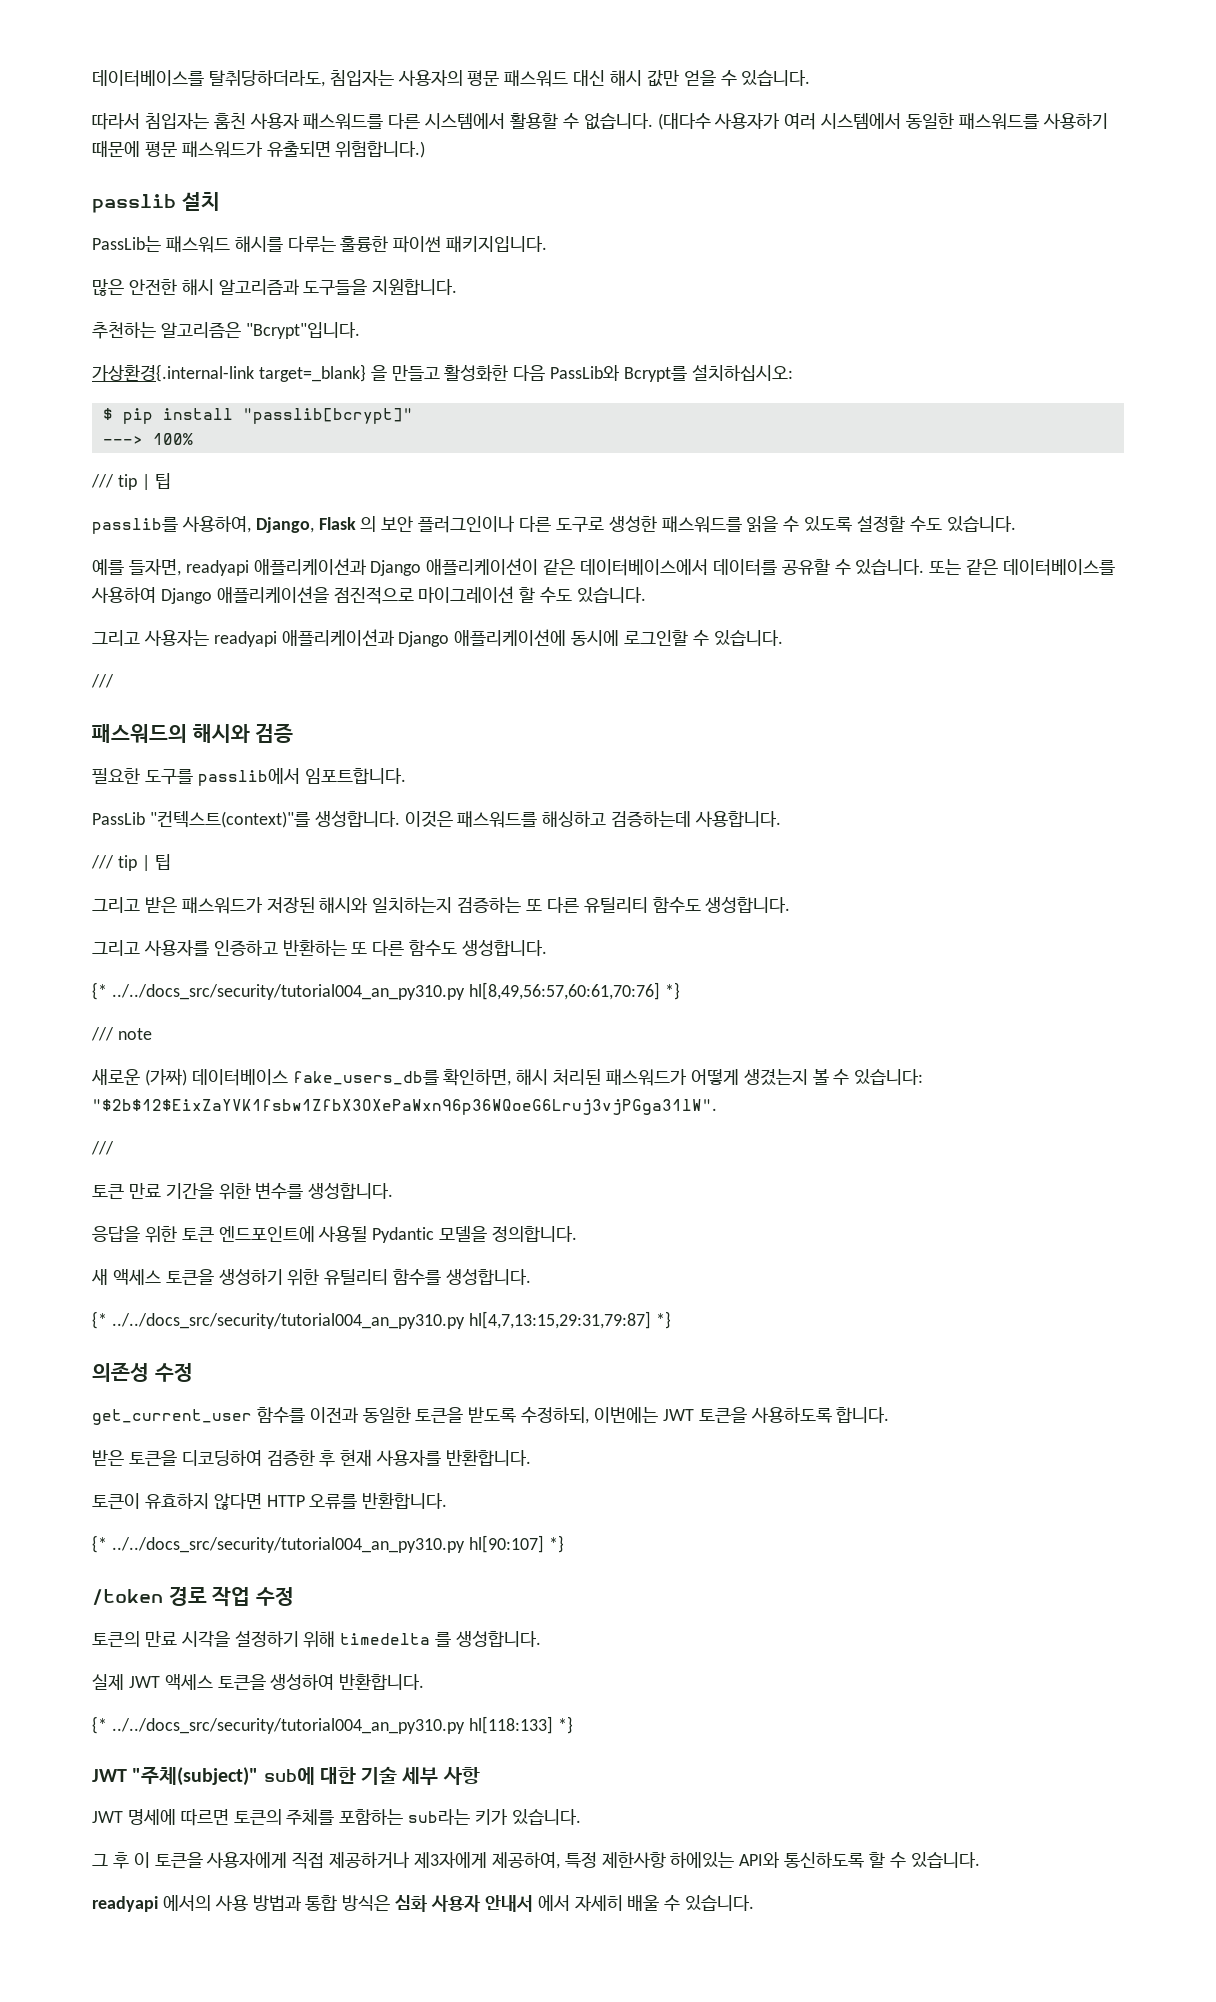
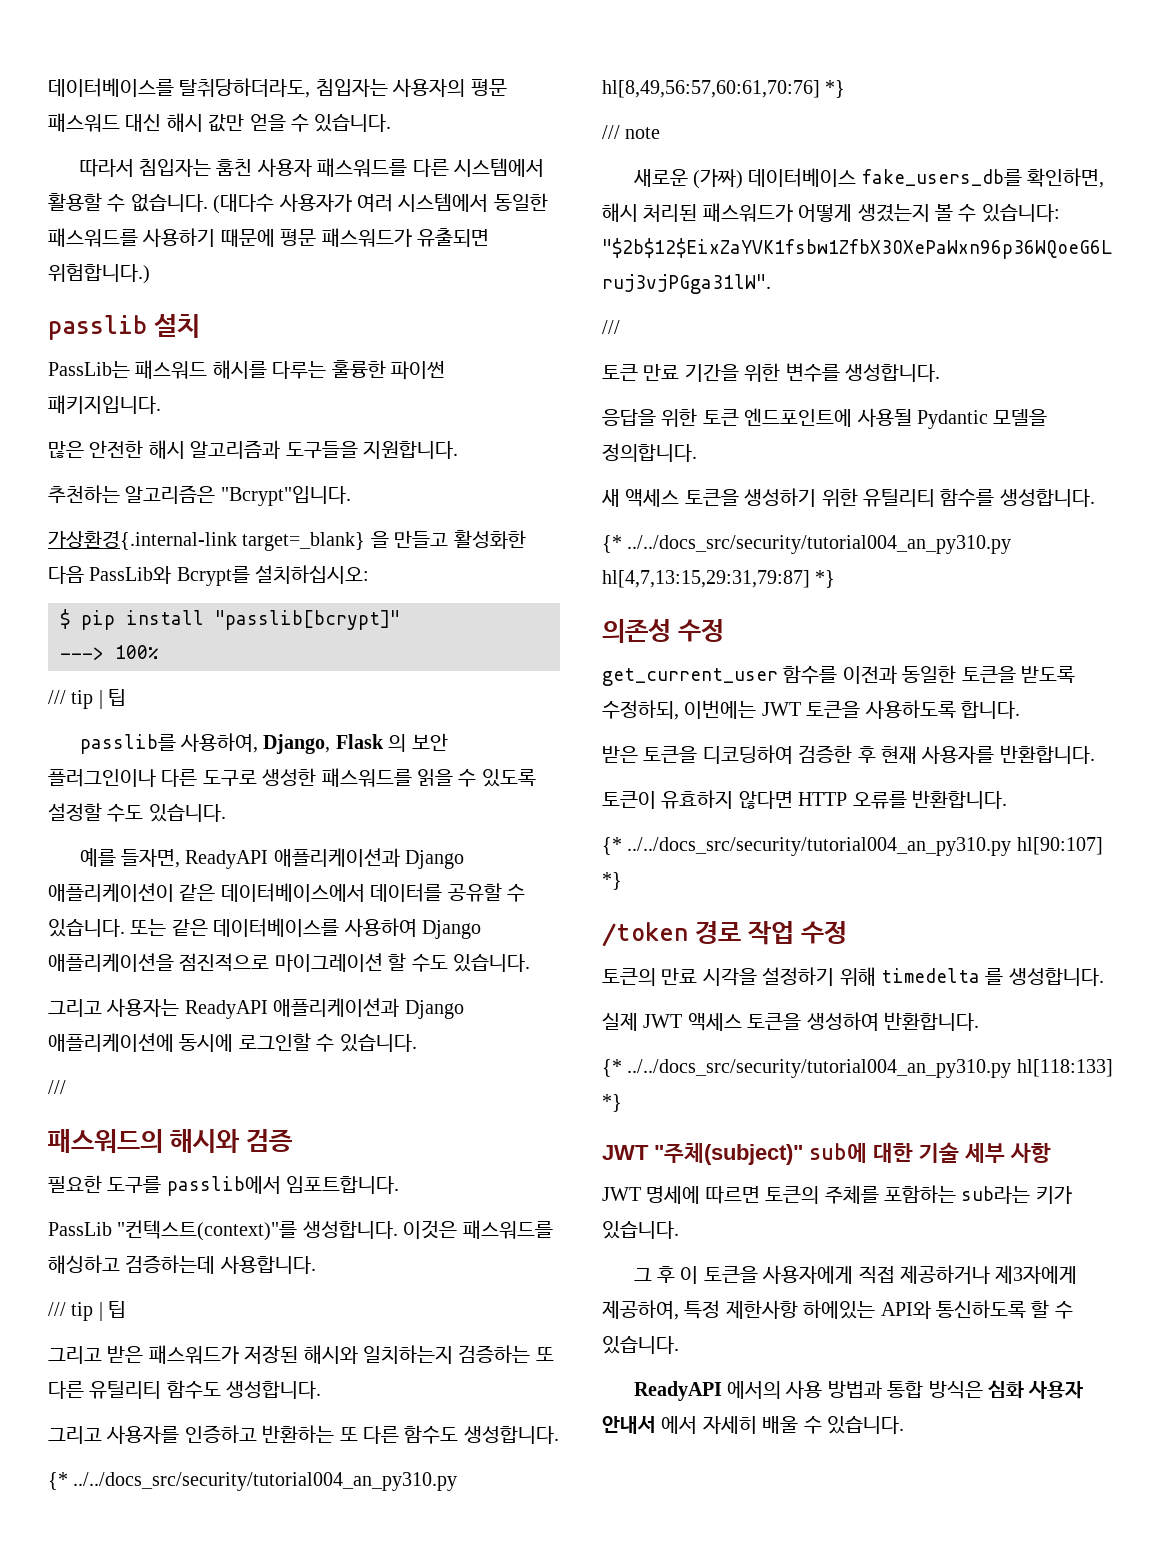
[185,560,249,576] readyapi -> [185,850,269,869] ReadyAPI
[213,631,277,647] readyapi -> [184,1000,268,1019] ReadyAPI
[92,1896,158,1912] readyapi -> [633,1381,722,1401] ReadyAPI

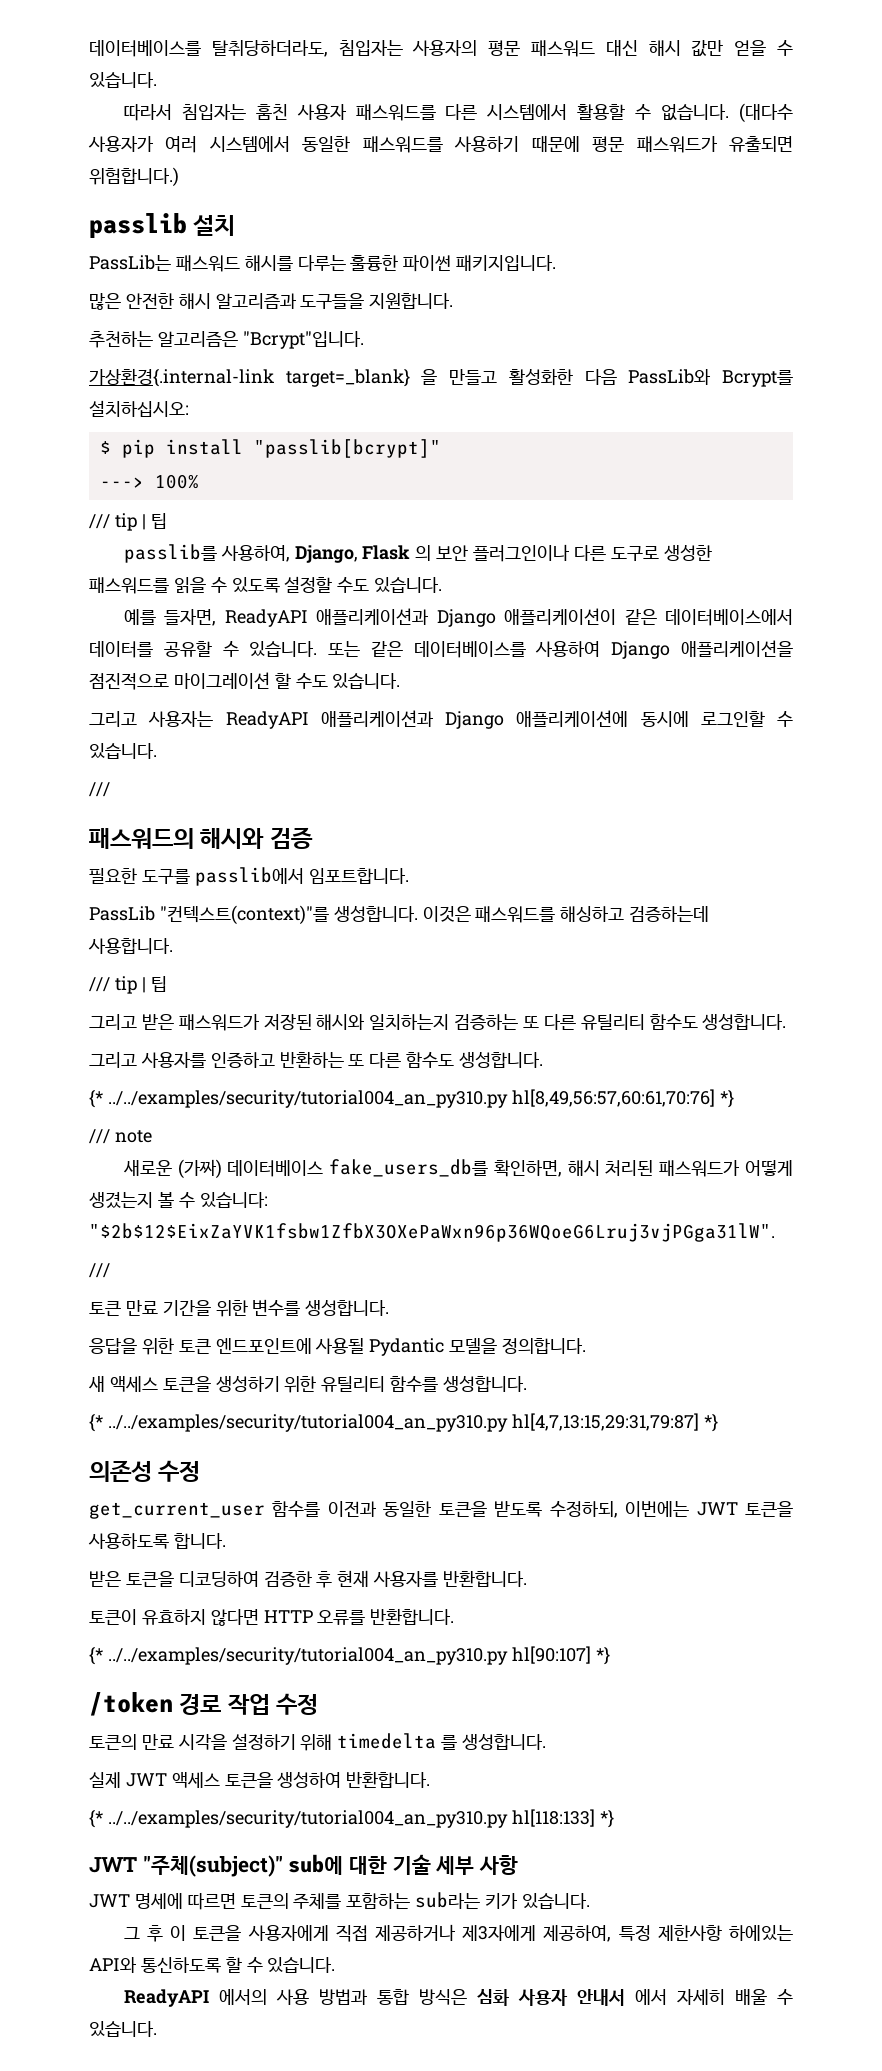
[73,1472,458,1491] ../../docs_src/security/tutorial004_an_py310.py -> [107,1090,508,1108] ../../examples/security/tutorial004_an_py310.py
[627,535,1012,554] ../../docs_src/security/tutorial004_an_py310.py -> [107,1414,508,1432] ../../examples/security/tutorial004_an_py310.py
[627,837,1012,856] ../../docs_src/security/tutorial004_an_py310.py -> [107,1647,508,1665] ../../examples/security/tutorial004_an_py310.py
[627,1059,1012,1078] ../../docs_src/security/tutorial004_an_py310.py -> [107,1810,508,1828] ../../examples/security/tutorial004_an_py310.py

